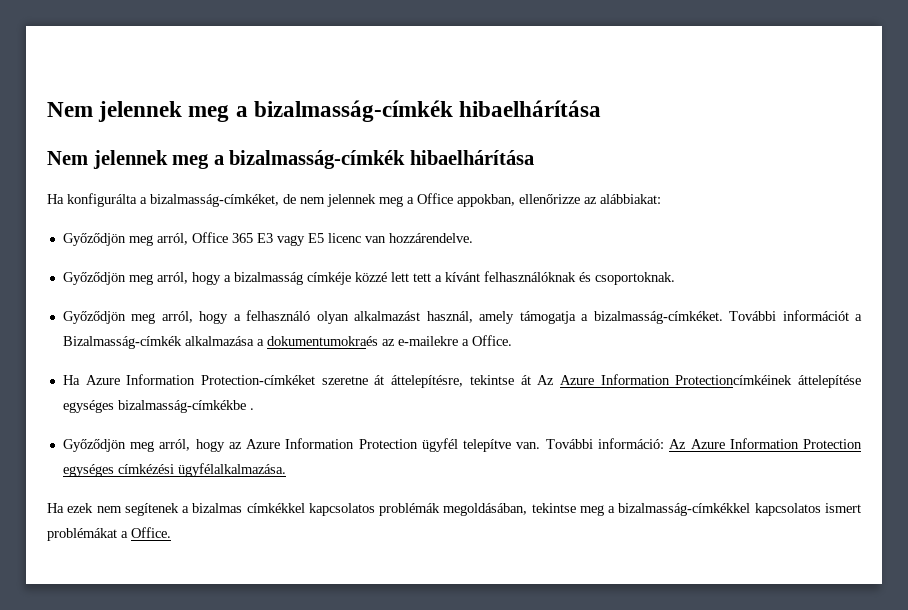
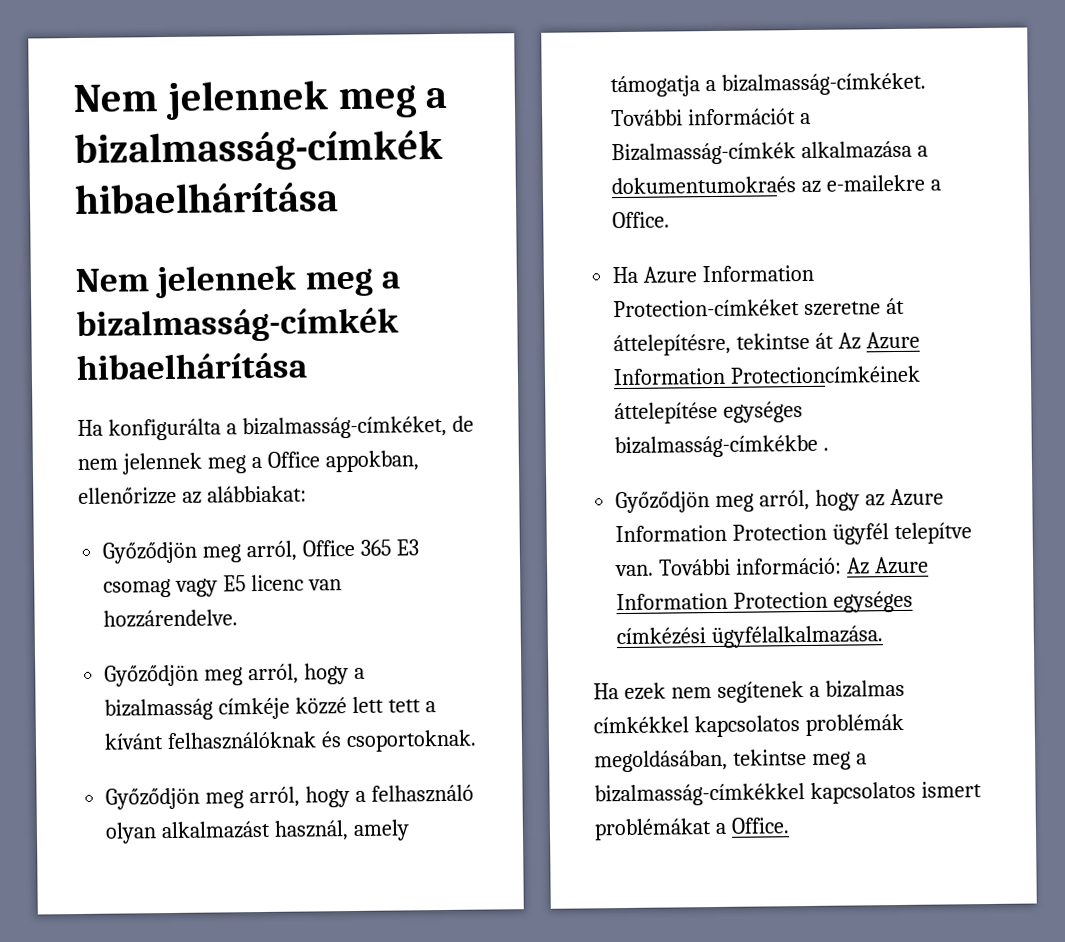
(273, 238) none -> [103,578,172,598] csomag

